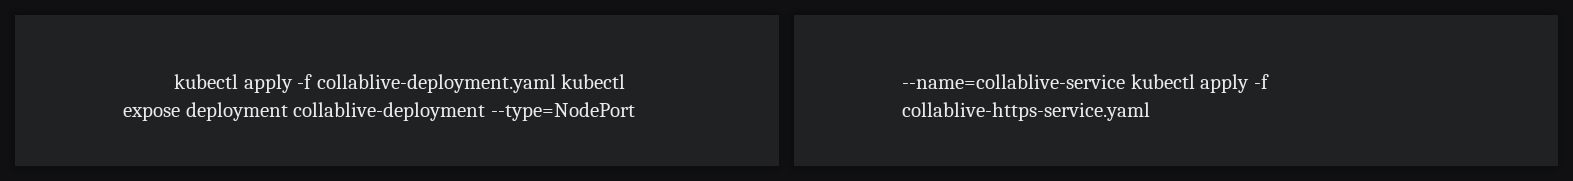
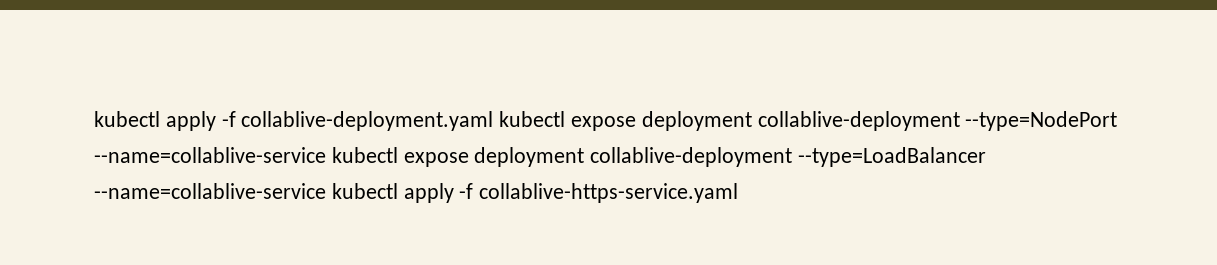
(1195, 81) none -> [403,147,987,167] [94,183,398,199] expose deployment collablive-deployment --type=LoadBalancer --name=collablive-service kubectl

